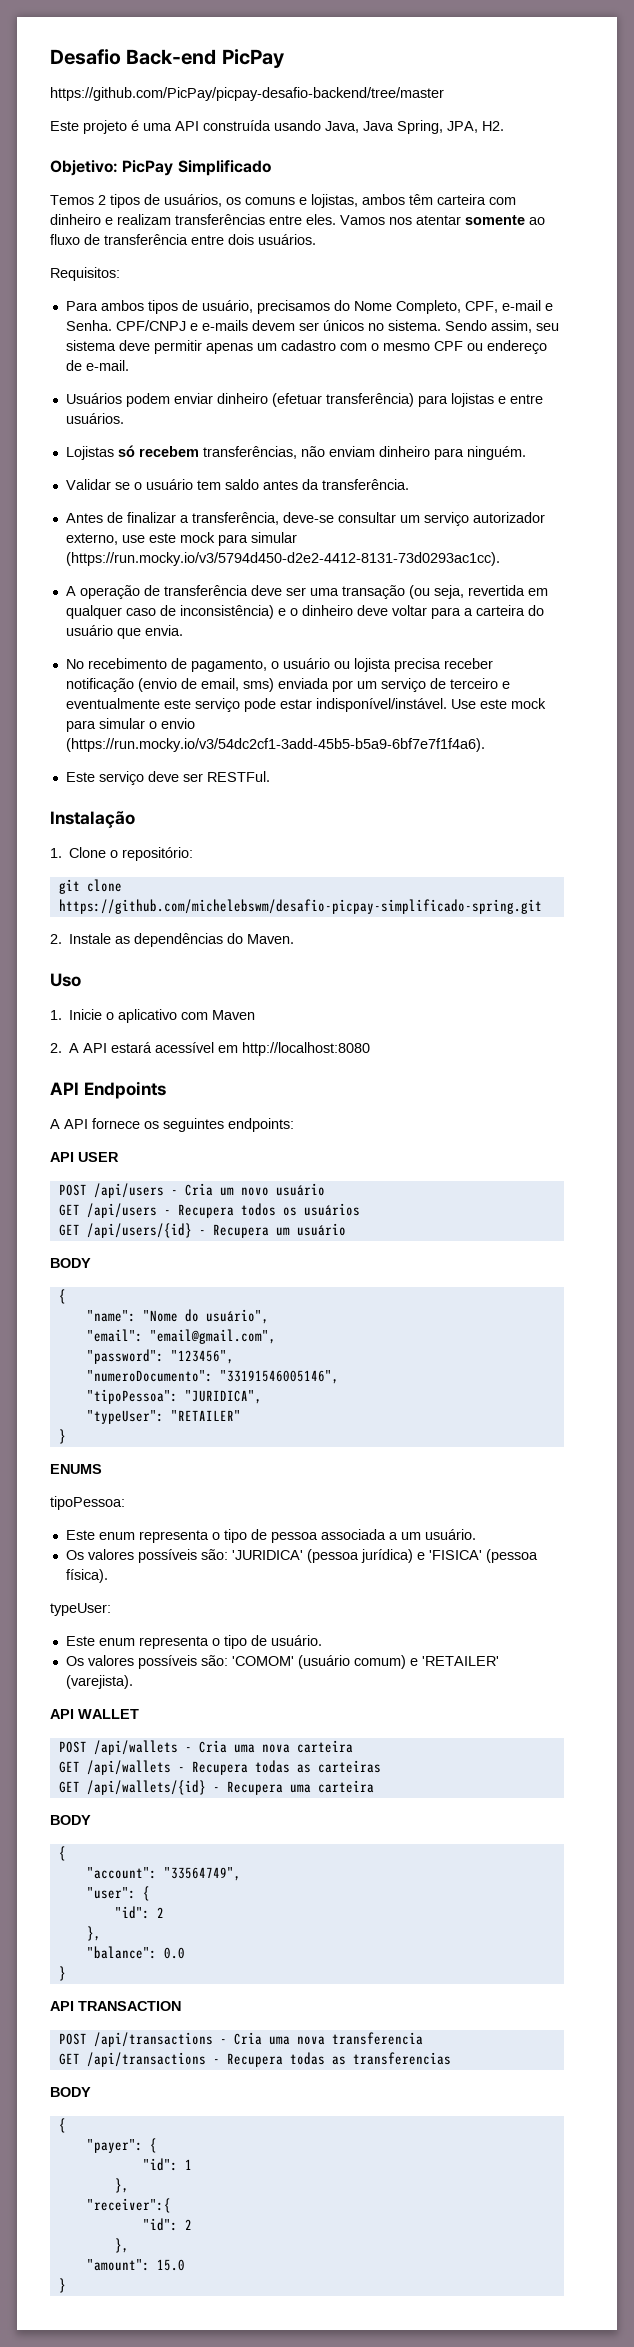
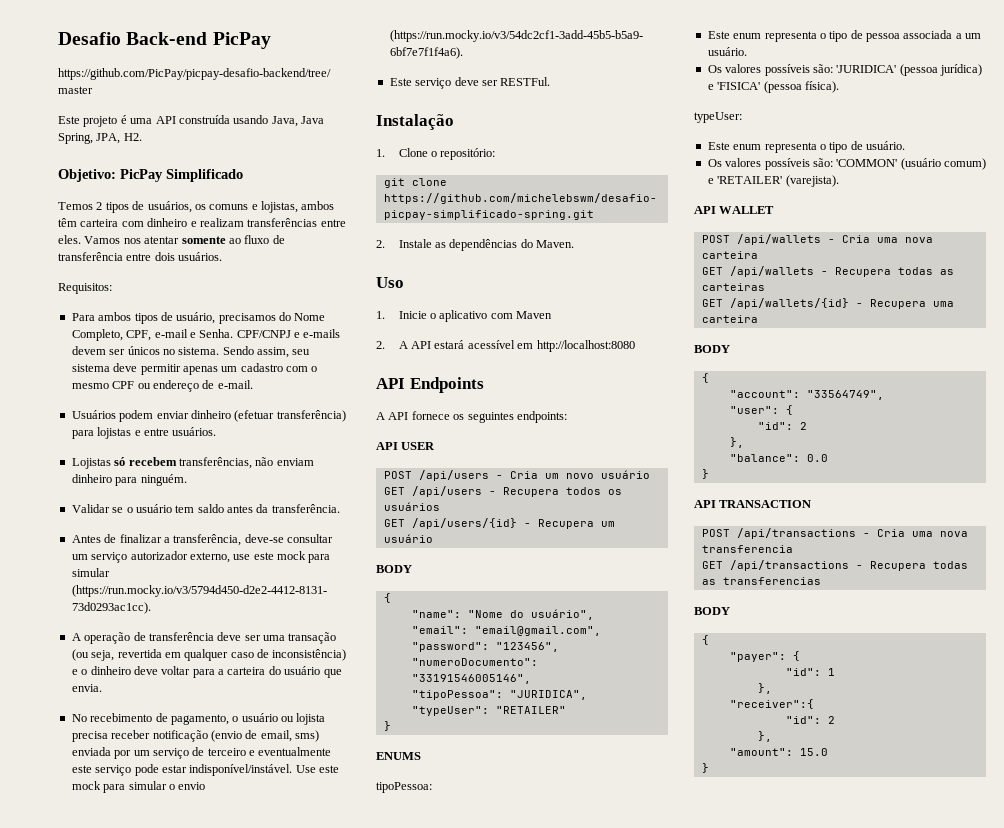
[231,1656,294,1666] 'COMOM' -> [836,159,898,167] 'COMMON'

